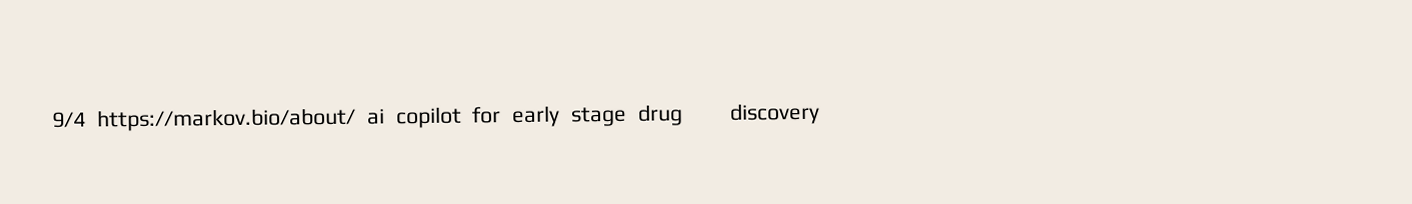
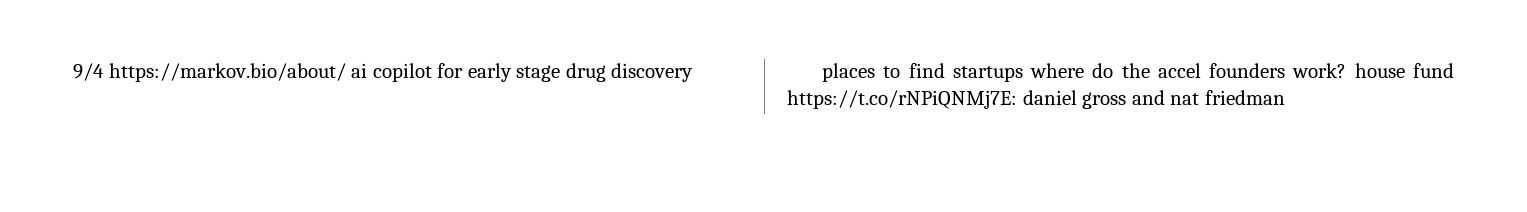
(820, 113) none -> [821,63,1454,82] [787,90,1285,109] // places to find startups where do the accel founders work? house fund https://t.co/rNPiQNMj7E: daniel gross and nat friedman

